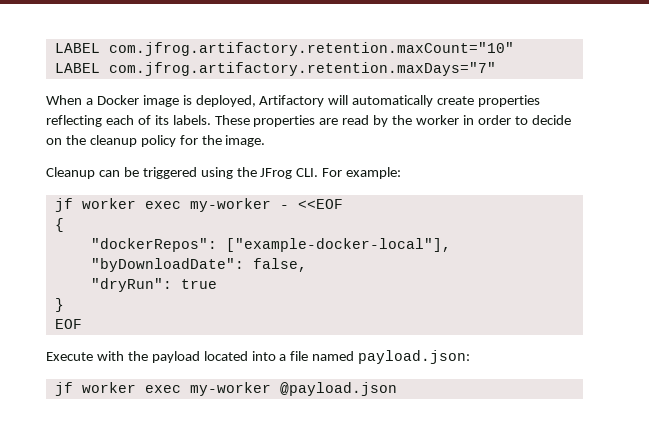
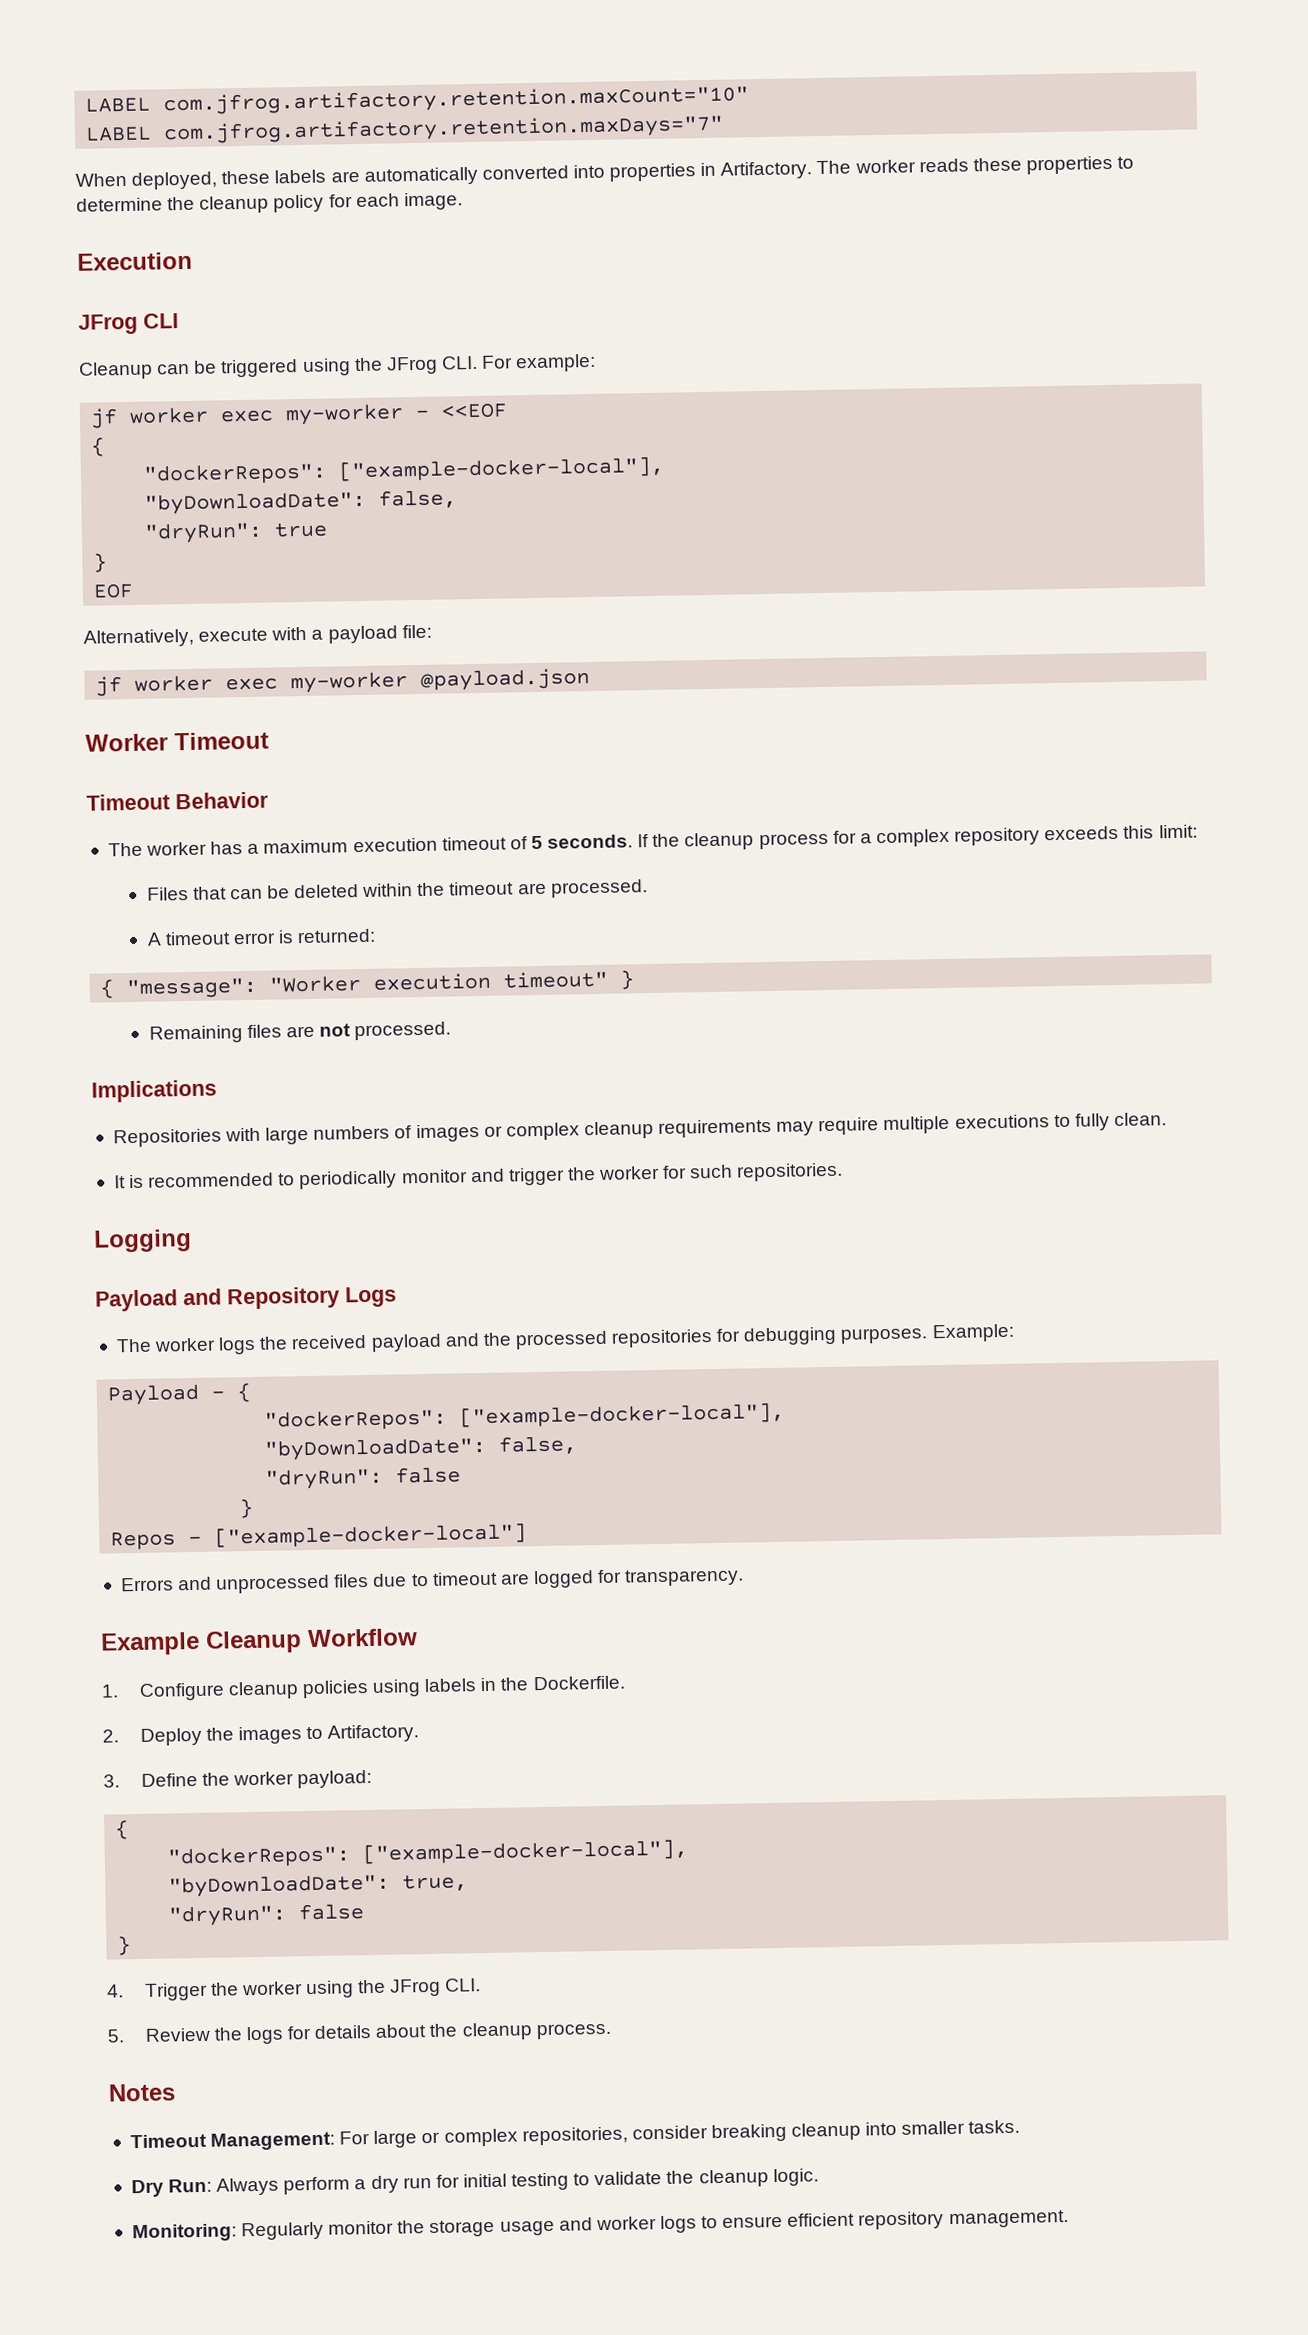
[85,95,541,107] [46,115,571,127] [46,138,62,145] a Docker image is deployed, Artifactory will automatically create properties reflecting each of its labels. These properties are read by the worker in order to decide on -> [131,155,1135,190] [76,197,163,212] deployed, these labels are automatically converted into properties in Artifactory. The worker reads these properties to determine
[201,135,222,145] the -> [355,193,400,208] each
(266, 141) none -> [77,251,193,271] [78,313,179,335] // Execution // JFrog CLI
[46,350,471,364] Execute with the payload located into a file named payload.json: -> [83,624,432,648] Alternatively, execute with a payload file:
(397, 389) none -> [85,731,269,752] [86,791,269,811] [107,824,1198,857] [146,879,648,901] [146,928,377,946] [100,970,635,1000] [148,1021,452,1044] [91,1079,217,1103] [112,1112,1167,1148] [113,1162,844,1190] [94,1229,192,1253] [95,1286,397,1312] [115,1323,1015,1355] [107,1382,252,1406] [264,1402,786,1432] [264,1435,578,1461] [265,1466,462,1490] [239,1498,254,1519] [110,1523,528,1551] [120,1568,745,1594] [100,1628,418,1656] [101,1675,625,1701] [102,1724,420,1746] [103,1769,372,1789] [115,1820,130,1840] [167,1839,689,1869] [168,1873,469,1898] [168,1903,365,1927] [117,1936,132,1956] [107,1978,482,2001] [107,2022,612,2045] [108,2083,176,2102] [129,2119,1021,2151] [130,2168,819,2198] [131,2210,1069,2243] // Worker Timeout // Timeout Behavior // The worker has a maximum execution timeout of 5 seconds. If the cleanup process for a complex repository exceeds this limit: // Files that can be deleted within the timeout are processed. // A timeout error is returned: // { "message": "Worker execution timeout" } // Remaining files are not processed. // Implications // Repositories with large numbers of images or complex cleanup requirements may require multiple executions to fully clean. // It is recommended to periodically monitor and trigger the worker for such repositories. // Logging // Payload and Repository Logs // The worker logs the received payload and the processed repositories for debugging purposes. Example: // Payload - { // "dockerRepos": ["example-docker-local"], // "byDownloadDate": false, // "dryRun": false // } // Repos - ["example-docker-local"] // Errors and unprocessed files due to timeout are logged for transparency. // Example Cleanup Workflow // 1. Configure cleanup policies using labels in the Dockerfile. // 2. Deploy the images to Artifactory. // 3. Define the worker payload: // { // "dockerRepos": ["example-docker-local"], // "byDownloadDate": true, // "dryRun": false // } // 4. Trigger the worker using the JFrog CLI. // 5. Review the logs for details about the cleanup process. // Notes // Timeout Management: For large or complex repositories, consider breaking cleanup into smaller tasks. // Dry Run: Always perform a dry run for initial testing to validate the cleanup logic. // Monitoring: Regularly monitor the storage usage and worker logs to ensure efficient repository management.

